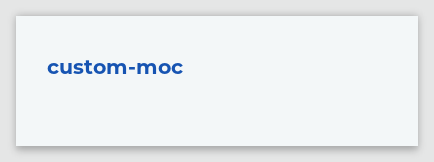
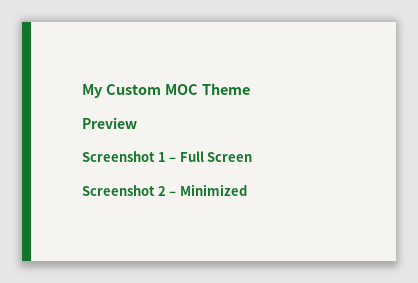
[47,60,183,74] custom-moc -> [82,83,250,98] [82,117,137,129] [82,151,253,162] [82,184,247,196] My Custom MOC Theme // Preview // Screenshot 1 – Full Screen // Screenshot 2 – Minimized

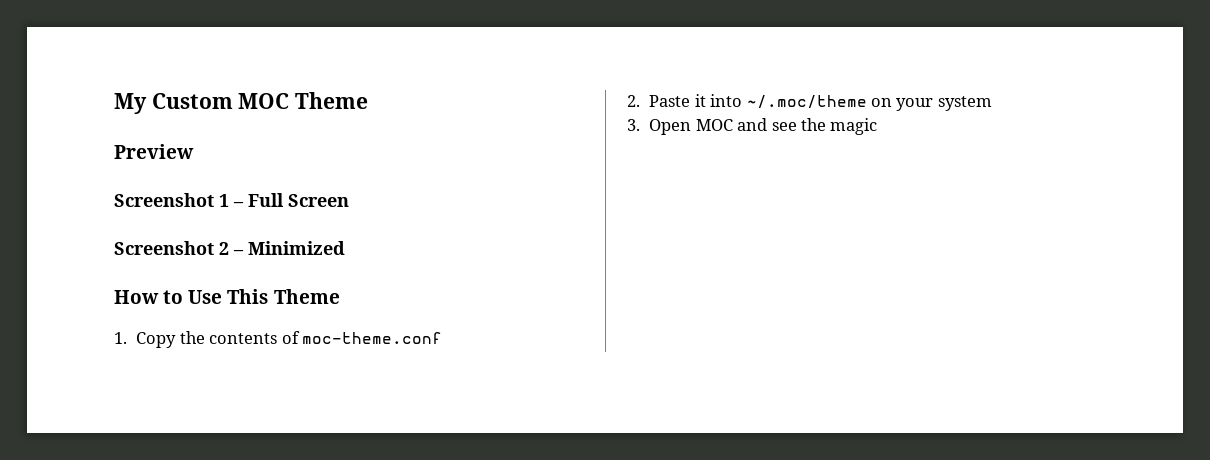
(247, 190) none -> [114,289,340,304] [114,331,442,348] [627,94,992,111] [627,118,878,135] // How to Use This Theme // 1. Copy the contents of moc-theme.conf // 2. Paste it into ~/.moc/theme on your system // 3. Open MOC and see the magic

